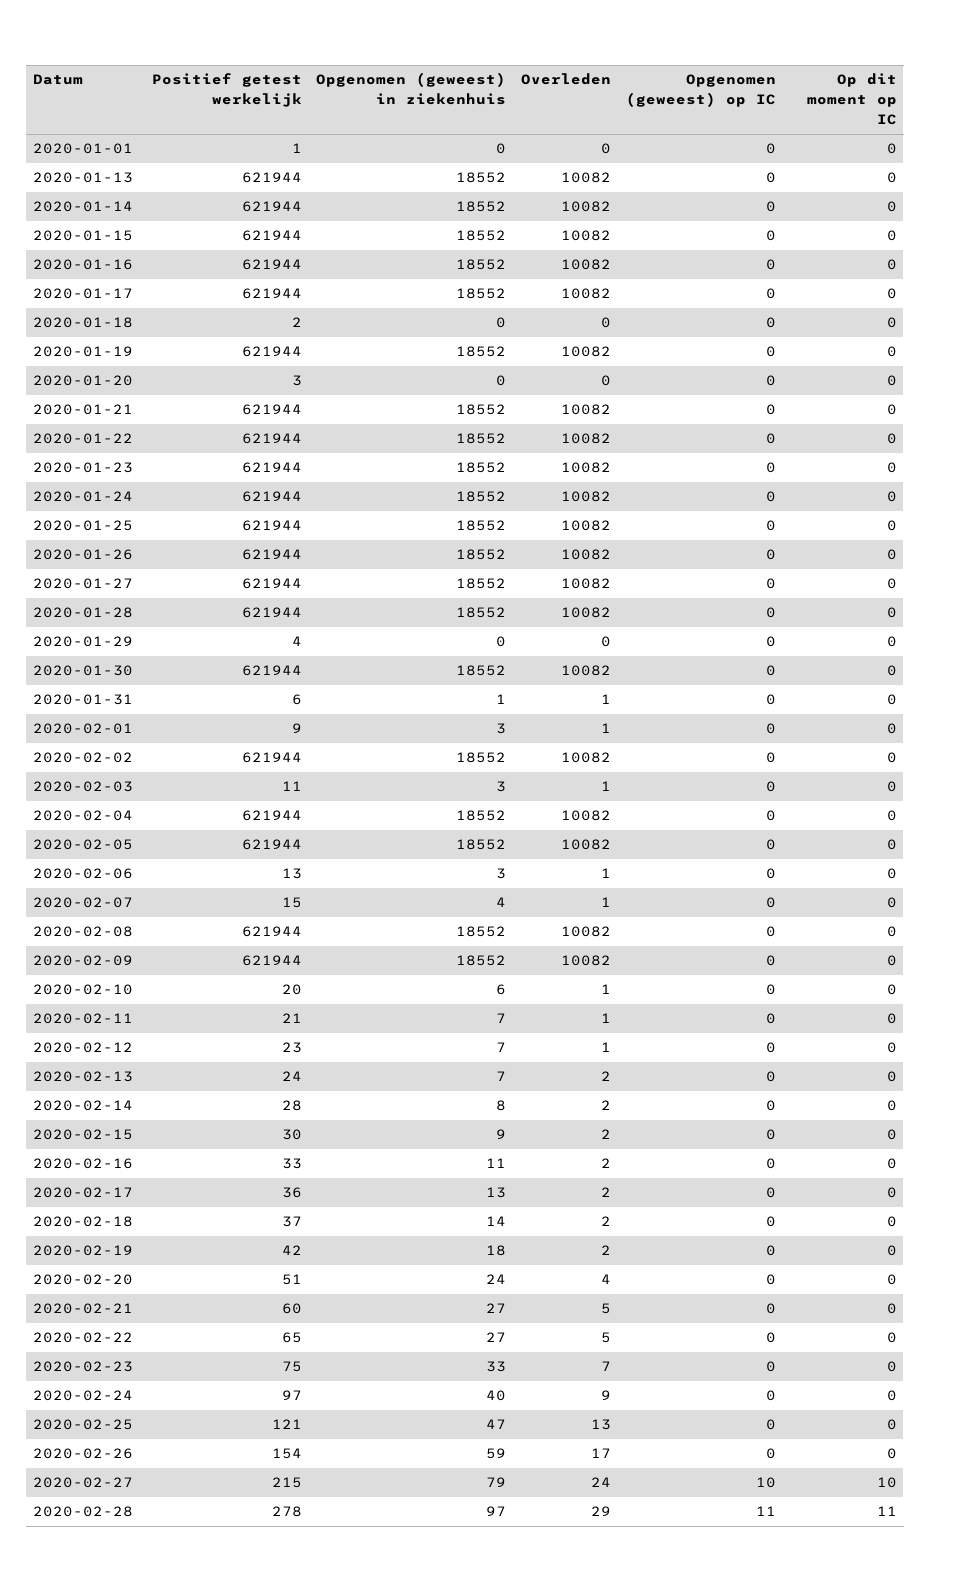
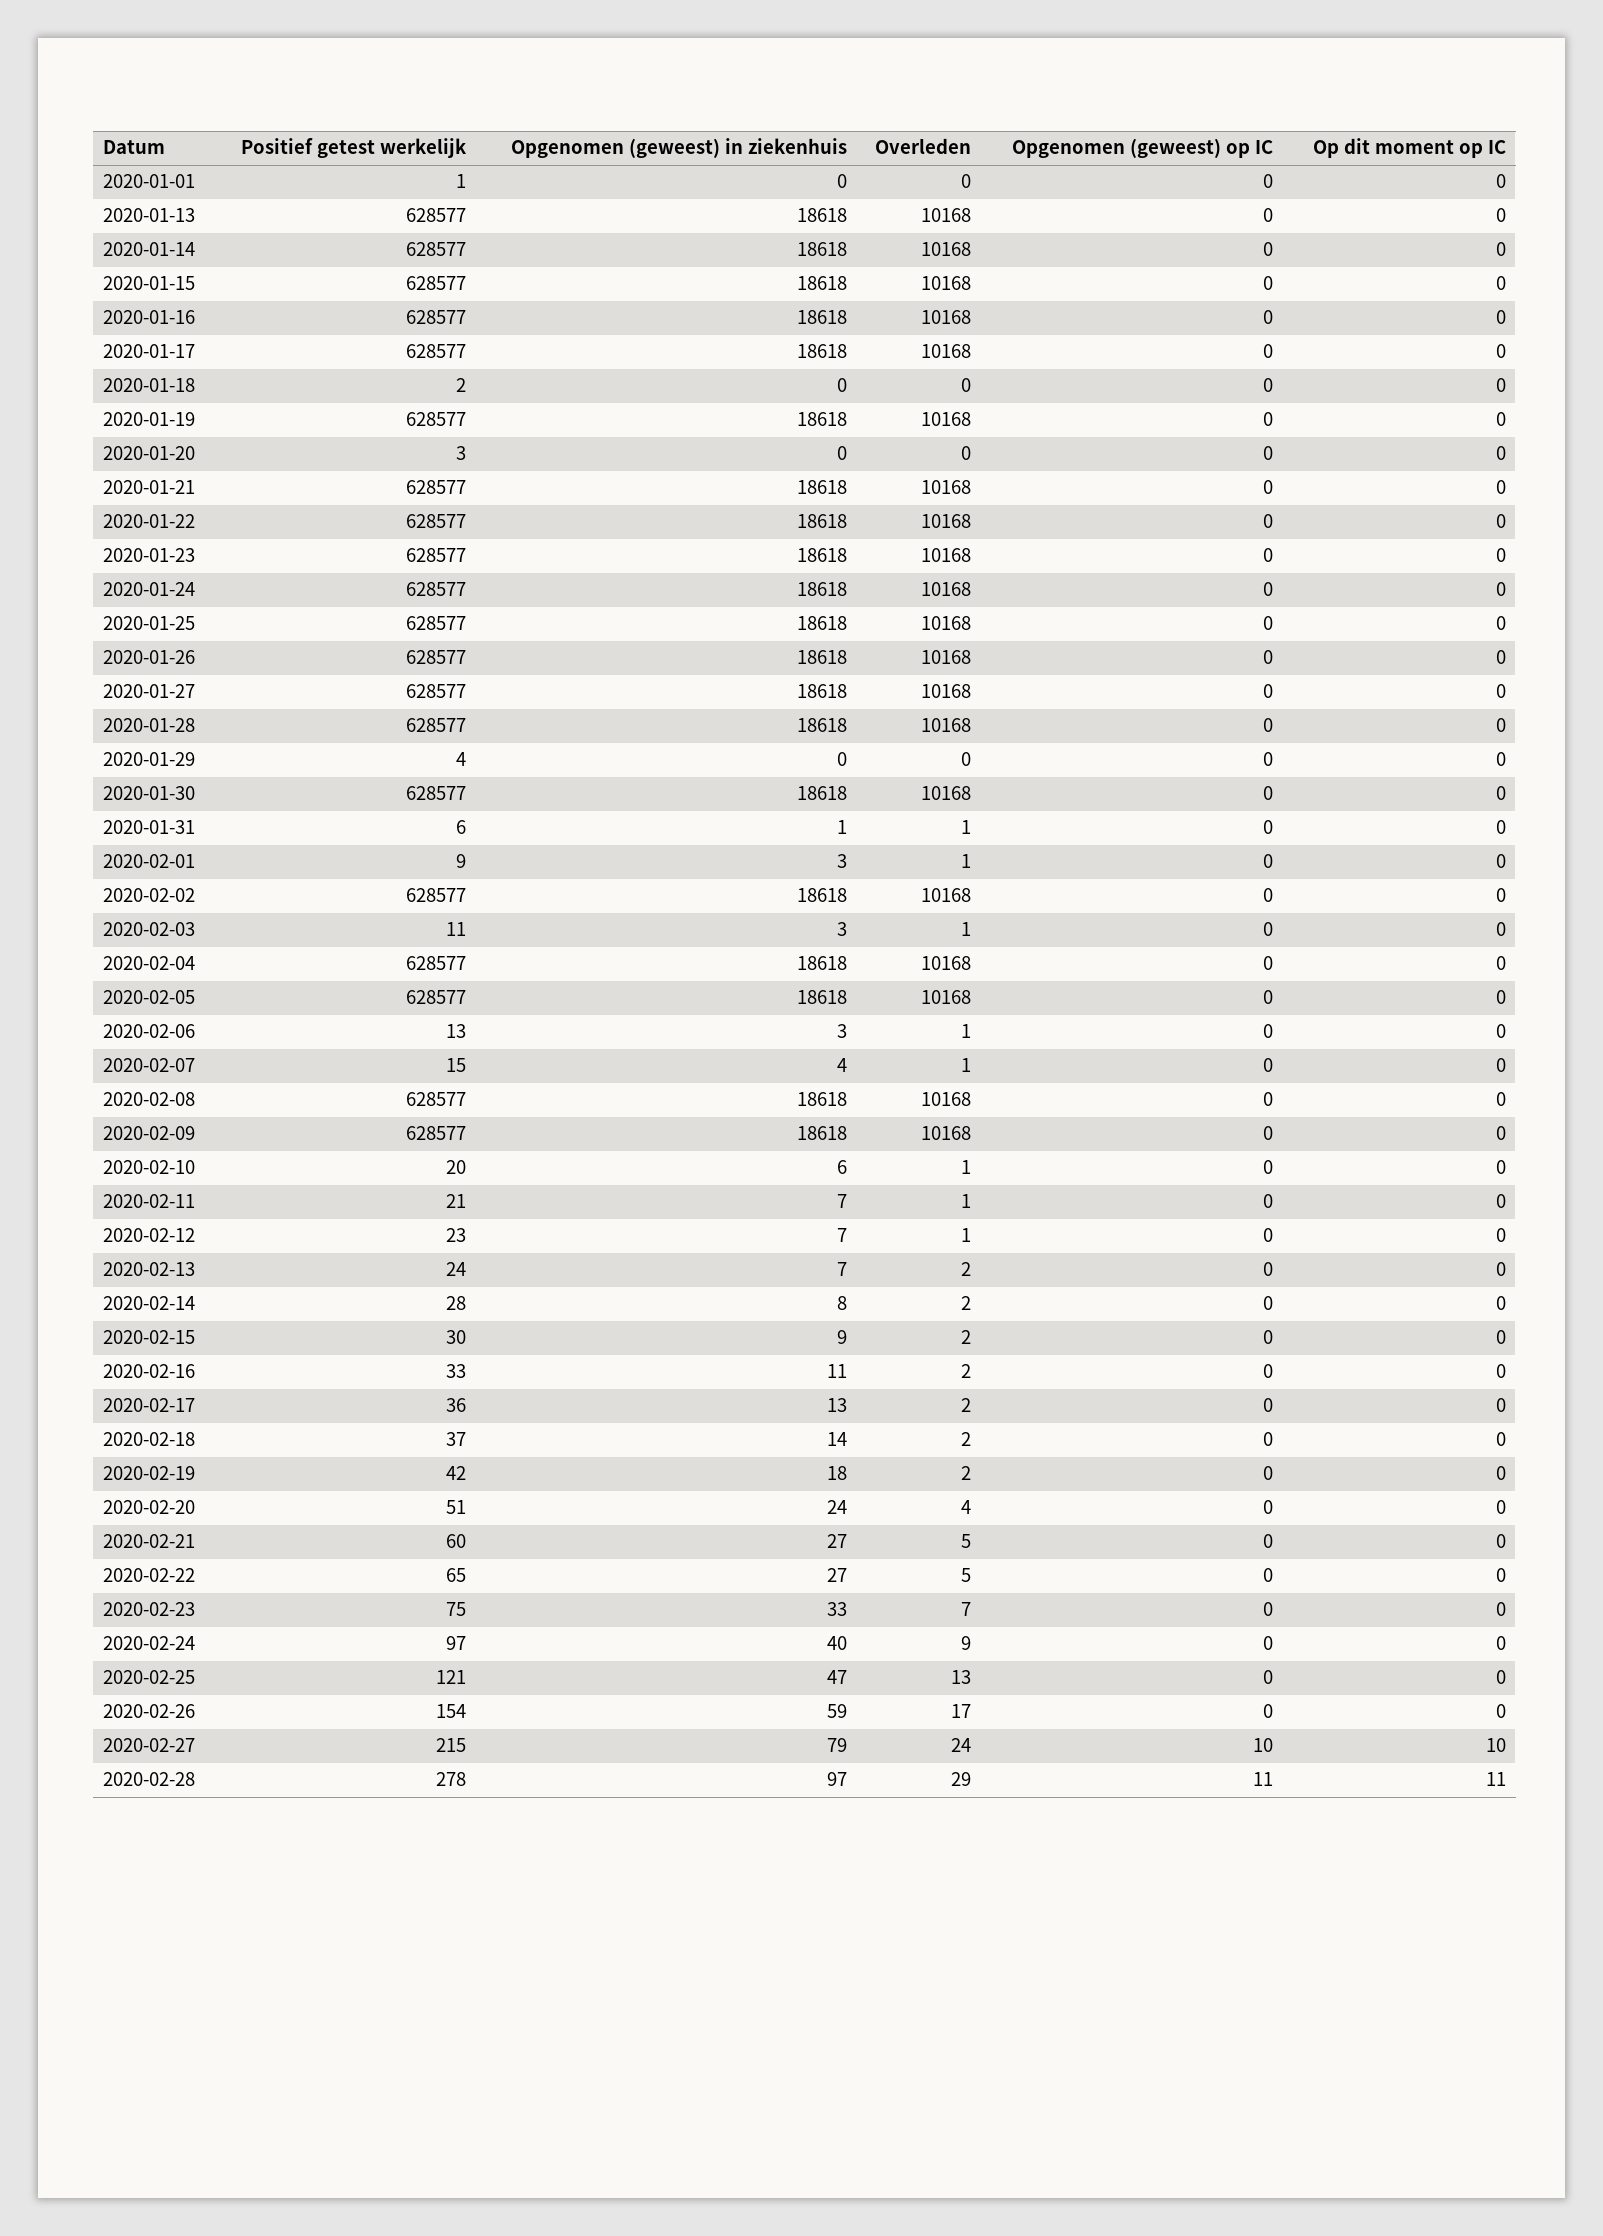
[241,172,302,183] [455,172,506,183] [560,172,611,183] 621944 | 18552 | 10082 -> [406,208,467,222] [797,208,848,222] [921,208,972,222] 628577 | 18618 | 10168
[241,201,302,212] [455,201,506,212] [560,201,611,212] 621944 | 18552 | 10082 -> [406,242,467,256] [797,242,848,256] [921,242,972,256] 628577 | 18618 | 10168
[241,230,302,241] [455,230,506,241] [560,230,611,241] 621944 | 18552 | 10082 -> [406,276,467,290] [797,276,848,290] [921,276,972,290] 628577 | 18618 | 10168
[241,259,302,270] [455,259,506,270] [560,259,611,270] 621944 | 18552 | 10082 -> [406,310,467,324] [797,310,848,324] [921,310,972,324] 628577 | 18618 | 10168
[241,288,302,299] [455,288,506,299] [560,288,611,299] 621944 | 18552 | 10082 -> [406,344,467,358] [797,344,848,358] [921,344,972,358] 628577 | 18618 | 10168
[241,346,302,357] [455,346,506,357] [560,346,611,357] 621944 | 18552 | 10082 -> [406,412,467,426] [797,412,848,426] [921,412,972,426] 628577 | 18618 | 10168
[241,404,302,415] [455,404,506,415] [560,404,611,415] 621944 | 18552 | 10082 -> [406,480,467,494] [797,480,848,494] [921,480,972,494] 628577 | 18618 | 10168
[241,433,302,444] [455,433,506,444] [560,433,611,444] 621944 | 18552 | 10082 -> [406,514,467,528] [797,514,848,528] [921,514,972,528] 628577 | 18618 | 10168
[241,462,302,473] [455,462,506,473] [560,462,611,473] 621944 | 18552 | 10082 -> [406,548,467,562] [797,548,848,562] [921,548,972,562] 628577 | 18618 | 10168
[241,491,302,502] [455,491,506,502] [560,491,611,502] 621944 | 18552 | 10082 -> [406,582,467,596] [797,582,848,596] [921,582,972,596] 628577 | 18618 | 10168
[241,520,302,531] [455,520,506,531] [560,520,611,531] 621944 | 18552 | 10082 -> [406,616,467,630] [797,616,848,630] [921,616,972,630] 628577 | 18618 | 10168
[241,549,302,560] [455,549,506,560] [560,549,611,560] 621944 | 18552 | 10082 -> [406,650,467,664] [797,650,848,664] [921,650,972,664] 628577 | 18618 | 10168
[241,578,302,589] [455,578,506,589] [560,578,611,589] 621944 | 18552 | 10082 -> [406,684,467,698] [797,684,848,698] [921,684,972,698] 628577 | 18618 | 10168
[241,607,302,618] [455,607,506,618] [560,607,611,618] 621944 | 18552 | 10082 -> [406,718,467,732] [797,718,848,732] [921,718,972,732] 628577 | 18618 | 10168
[241,665,302,676] [455,665,506,676] [560,665,611,676] 621944 | 18552 | 10082 -> [406,786,467,800] [797,786,848,800] [921,786,972,800] 628577 | 18618 | 10168
[241,752,302,763] [455,752,506,763] [560,752,611,763] 621944 | 18552 | 10082 -> [406,888,467,902] [797,888,848,902] [921,888,972,902] 628577 | 18618 | 10168
[241,810,302,821] [455,810,506,821] [560,810,611,821] 621944 | 18552 | 10082 -> [406,956,467,970] [797,956,848,970] [921,956,972,970] 628577 | 18618 | 10168
[241,839,302,850] [455,839,506,850] [560,839,611,850] 621944 | 18552 | 10082 -> [406,990,467,1004] [797,990,848,1004] [921,990,972,1004] 628577 | 18618 | 10168
[241,926,302,937] [455,926,506,937] [560,926,611,937] 621944 | 18552 | 10082 -> [406,1092,467,1106] [797,1092,848,1106] [921,1092,972,1106] 628577 | 18618 | 10168
[241,955,302,966] [455,955,506,966] [560,955,611,966] 621944 | 18552 | 10082 -> [406,1126,467,1140] [797,1126,848,1140] [921,1126,972,1140] 628577 | 18618 | 10168

